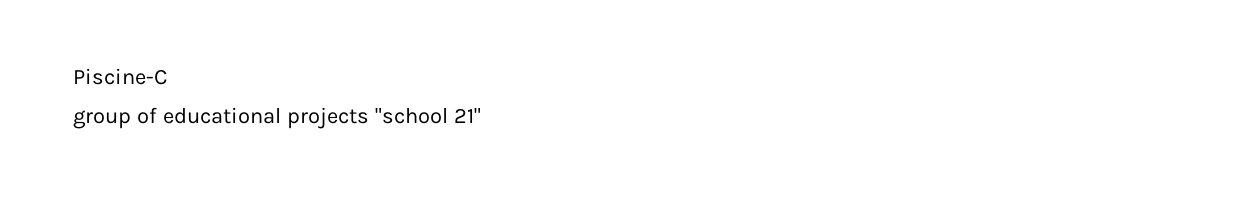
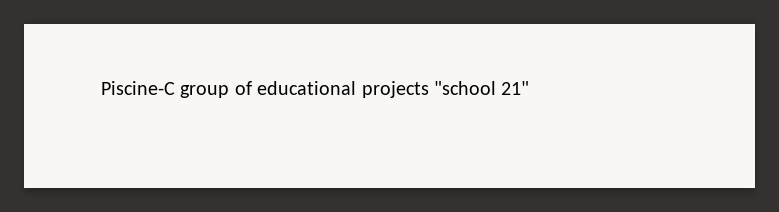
(167, 76) // -> (175, 88) none

